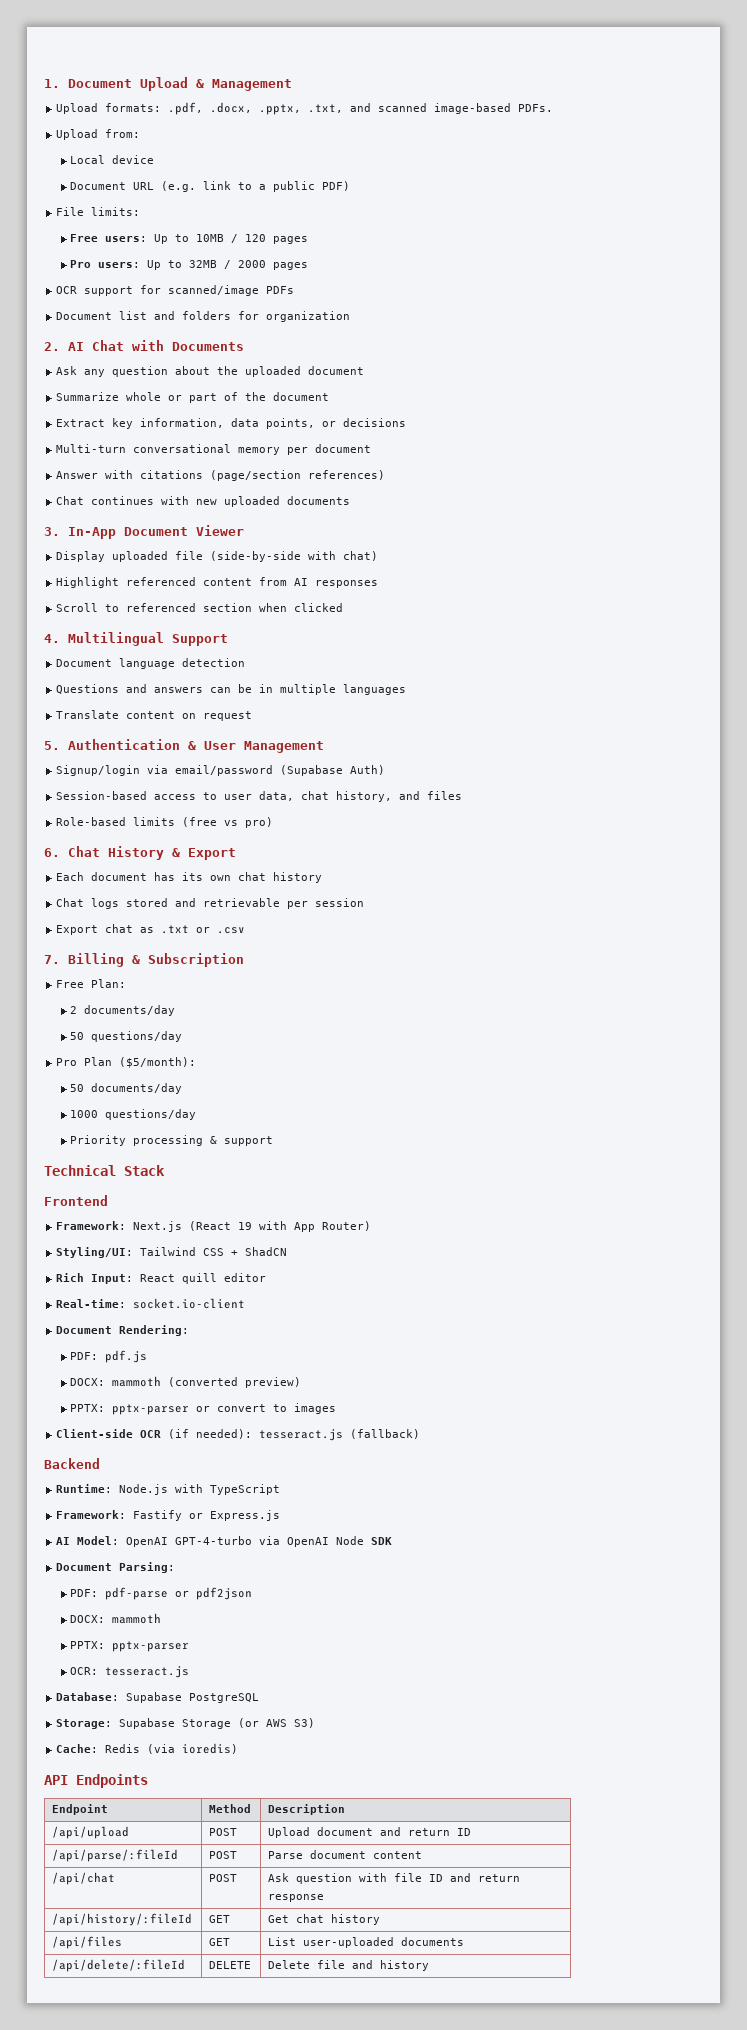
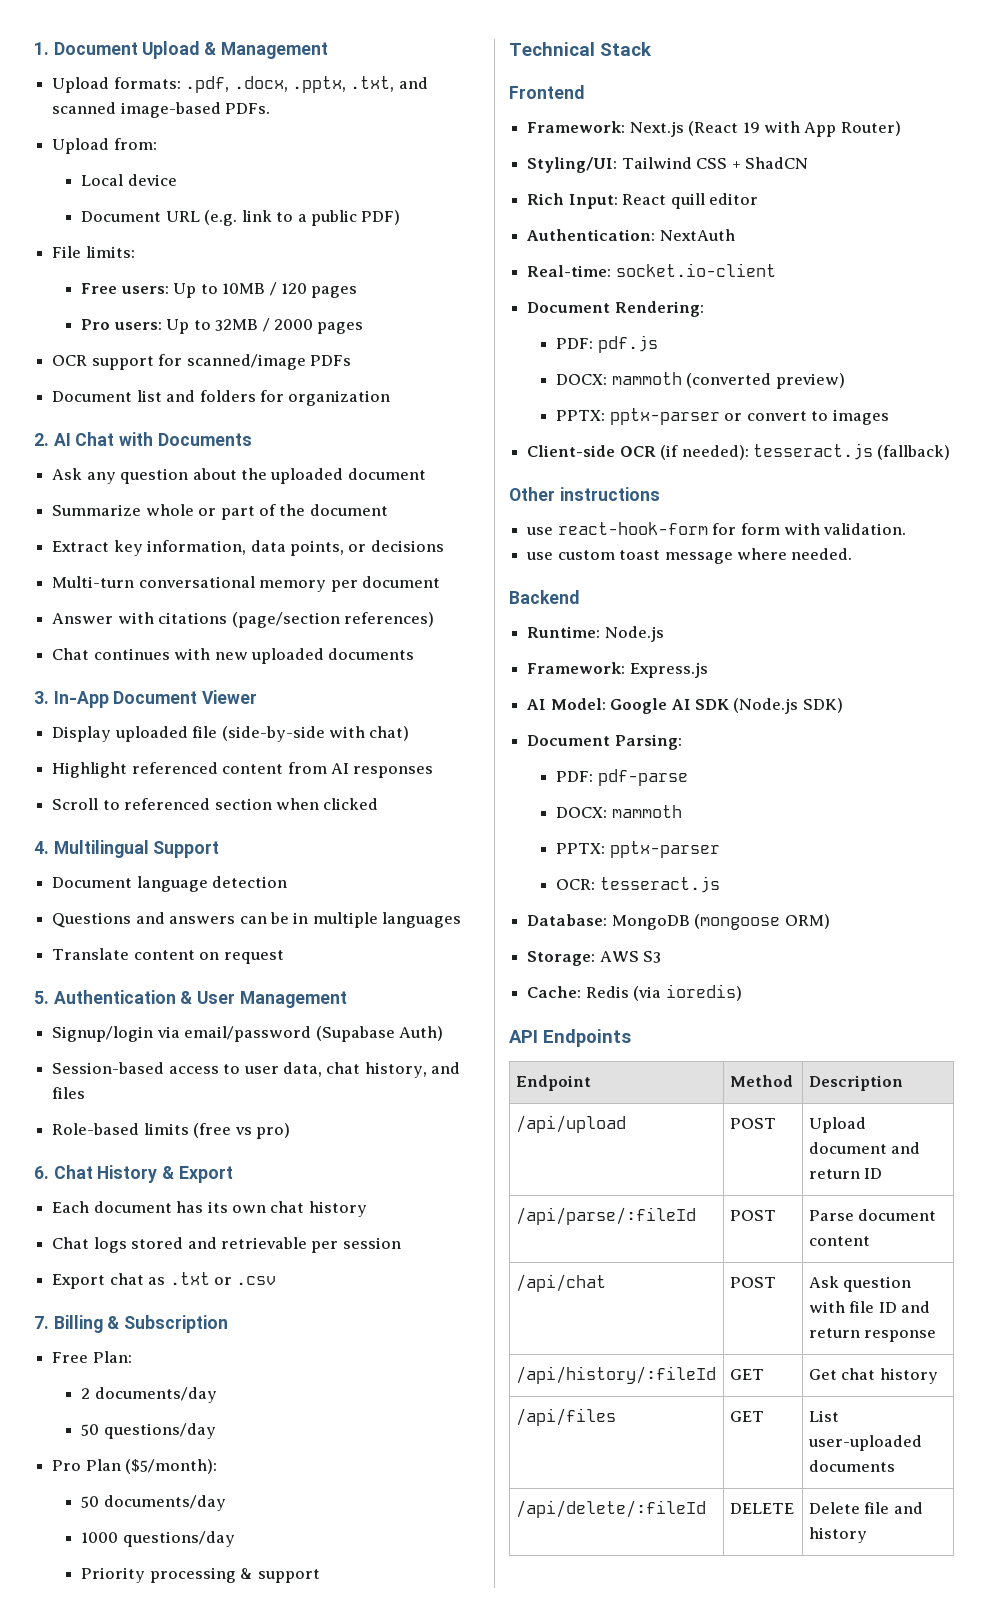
(267, 1277) none -> [527,229,735,241] // Authentication: NextAuth
(421, 1434) none -> [509,487,660,501] [526,522,907,535] [526,548,853,564] // Other instructions // use react-hook-form for form with validation. // use custom toast message where needed.
[175,1484,281,1495] [56,1510,204,1521] with TypeScript // Framework: Fastify or -> [527,662,626,674] // Framework:
[126,1536,365,1547] OpenAI GPT-4-turbo via OpenAI Node -> [610,698,691,714] Google AI
(393, 1541) none -> [733,698,843,714] (Node.js SDK)
[175,1587,253,1600] or pdf2json -> (688, 777) none
[126,1692,260,1703] [56,1718,316,1729] Supabase PostgreSQL // Storage: Supabase Storage (or AWS S3) -> [611,914,830,930] [527,951,662,966] MongoDB (mongoose ORM) // Storage: AWS S3

